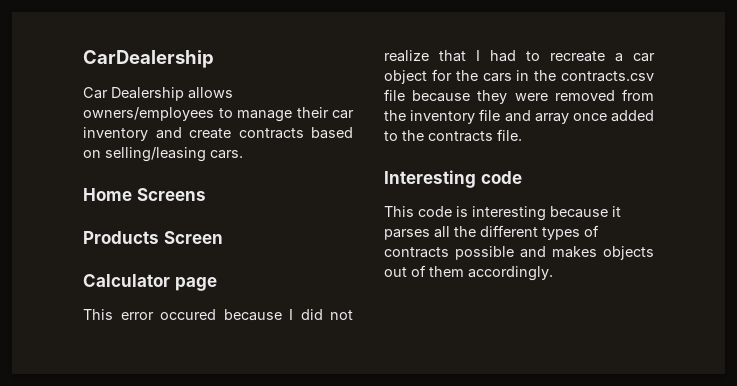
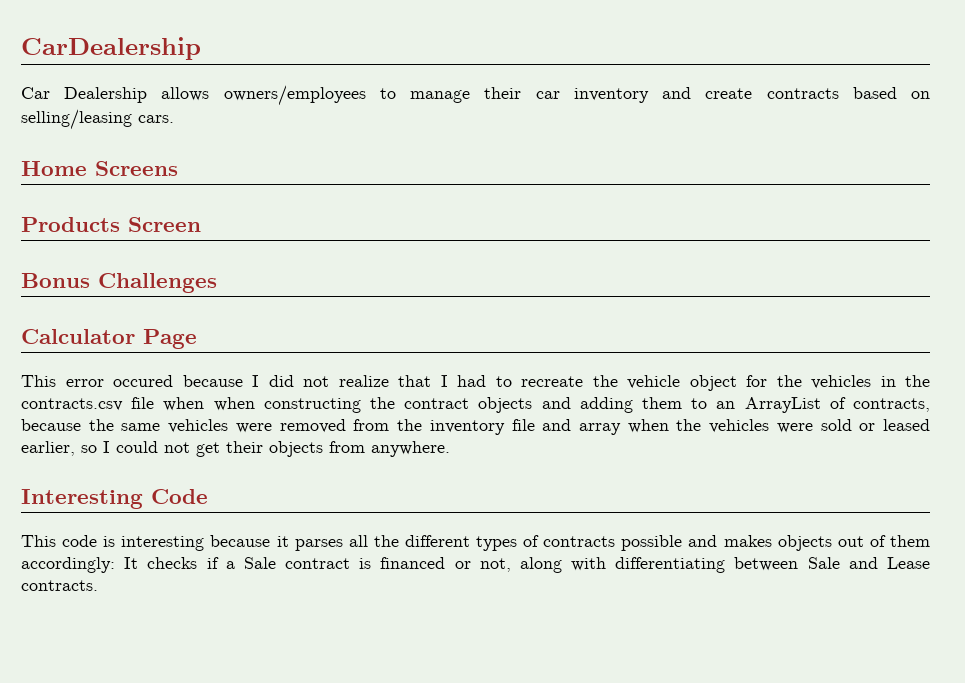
(223, 237) none -> [21,273,217,293] // Bonus Challenges
[174,277,217,291] page -> [143,329,197,349] Page
[615,53,655,62] a car -> [592,375,680,389] the vehicle
[482,73,512,82] cars -> [811,375,871,389] vehicles
[412,90,508,104] because they -> [163,397,931,413] [21,419,229,433] when when constructing the contract objects and adding them to an ArrayList of contracts, because the same vehicles
[572,110,654,122] [384,129,522,142] once added to the contracts file. -> [627,419,930,433] [21,441,450,457] when the vehicles were sold or leased earlier, so I could not get their objects from anywhere.
[480,171,522,184] code -> [151,489,208,504] Code
[468,266,553,281] accordingly. -> [21,557,930,573] [21,580,98,591] accordingly: It checks if a Sale contract is financed or not, along with differentiating between Sale and Lease contracts.

